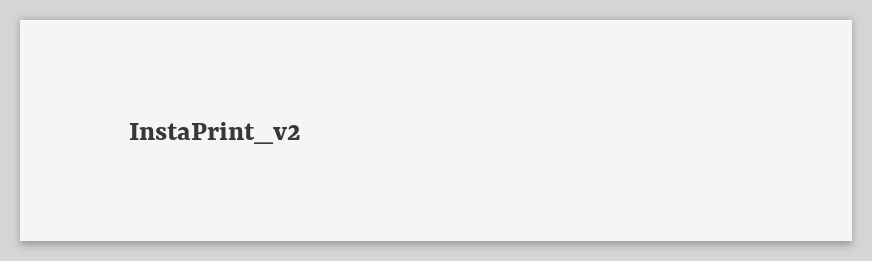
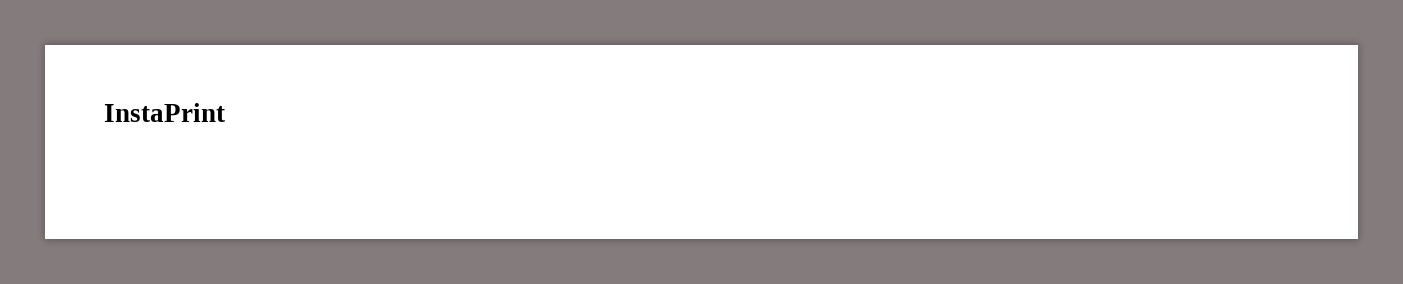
[129,122,301,144] InstaPrint_v2 -> [104,103,225,122] InstaPrint

